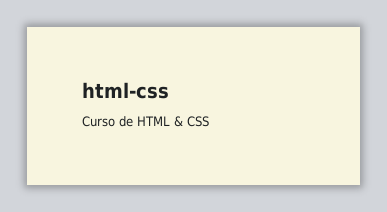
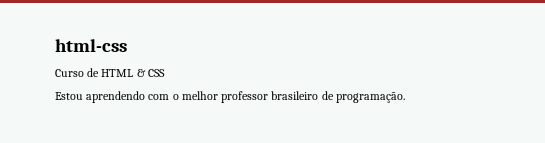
(209, 121) none -> [55,91,405,103] // Estou aprendendo com o melhor professor brasileiro de programação.

